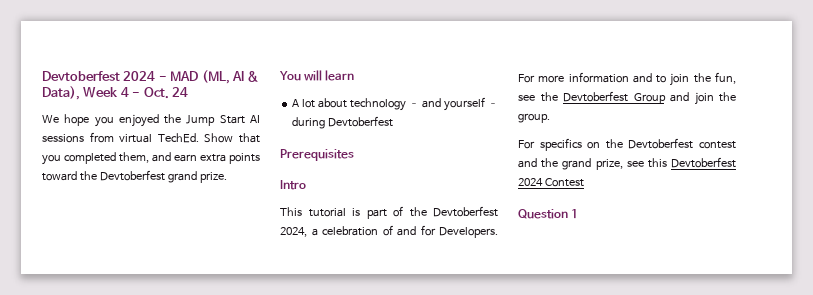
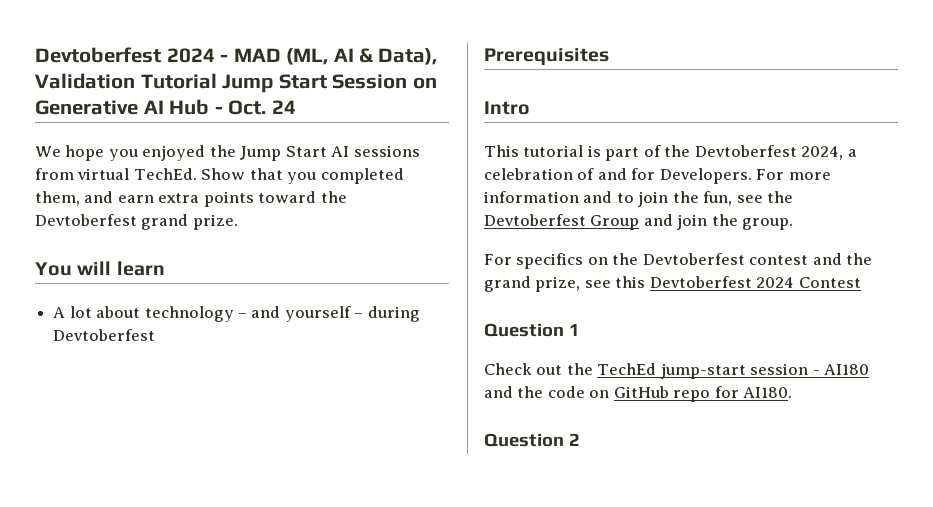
[83,87,129,98] Week 4 -> [35,73,437,93] [35,99,210,115] Validation Tutorial Jump Start Session on Generative AI Hub
(579, 214) none -> [484,363,870,379] [484,386,793,402] [484,433,580,447] // Check out the TechEd jump-start session - AI180 and the code on GitHub repo for AI180. // Question 2

